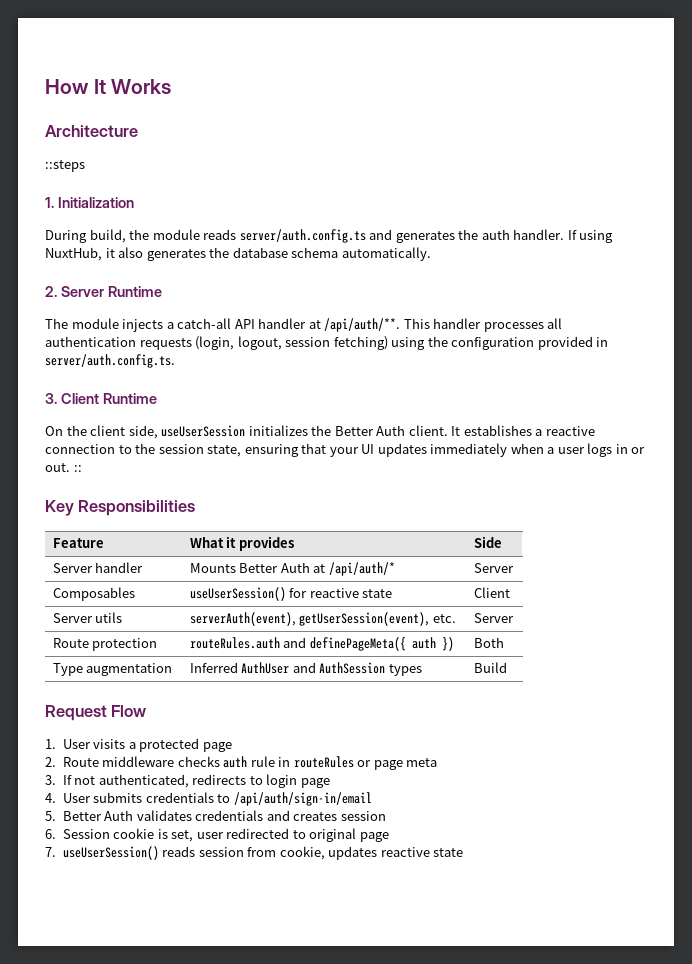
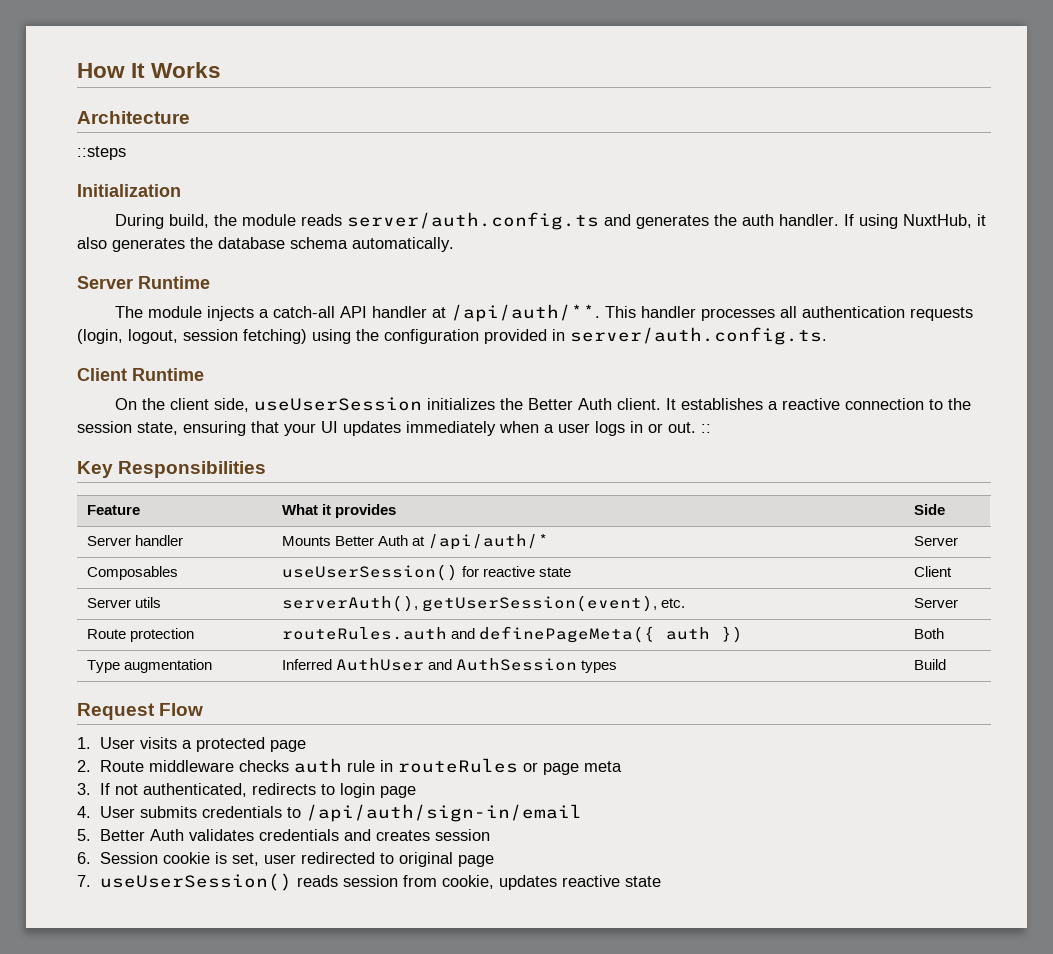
[45,197,54,208] 1. -> (126, 153) none
[45,286,57,297] 2. -> (454, 244) none
[45,393,57,404] 3. -> (827, 336) none
[189,612,296,626] serverAuth(event), -> [281,595,418,612] serverAuth(),

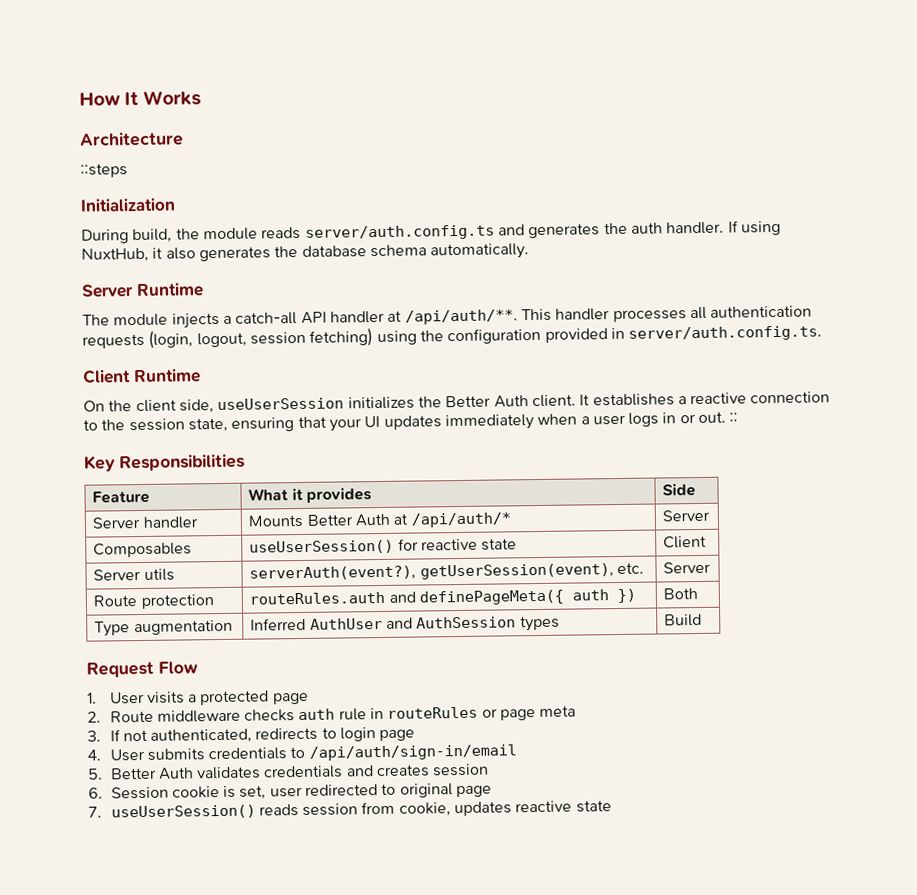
[281,595,418,612] serverAuth(), -> [249,565,417,582] serverAuth(event?),

